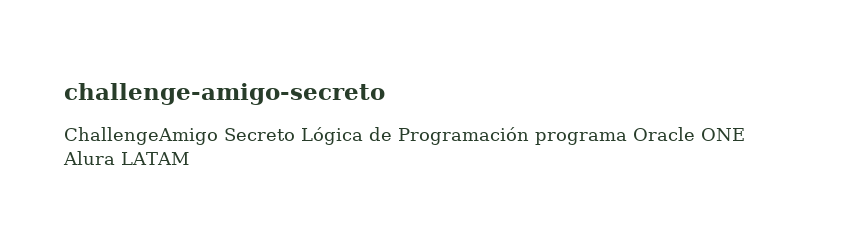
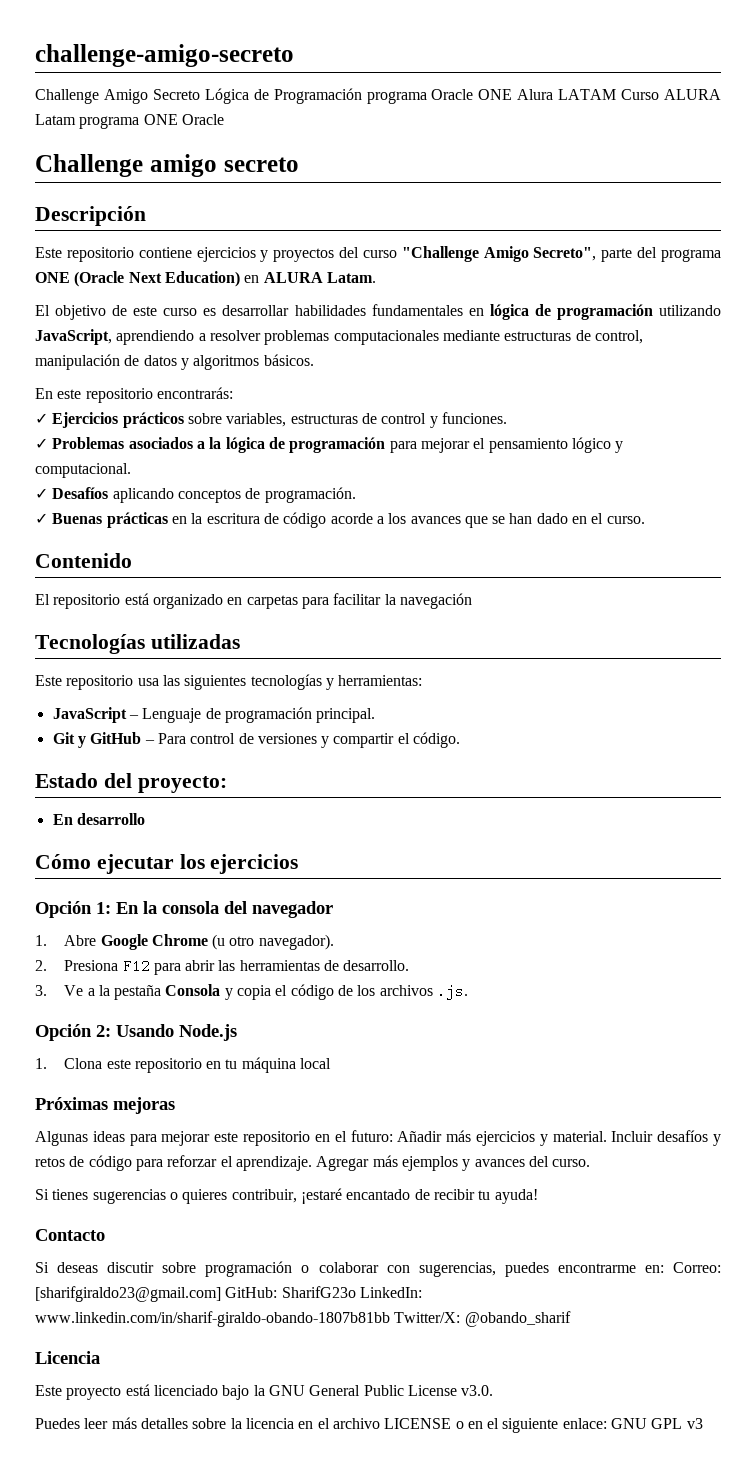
[64,127,218,145] ChallengeAmigo -> [35,89,148,104] Challenge Amigo
(189, 158) none -> [621,89,721,100] [35,114,224,129] [35,154,299,177] [35,206,146,226] [35,246,721,262] [35,271,376,287] [35,304,722,320] [35,329,643,345] [35,354,314,370] [35,387,233,403] [35,412,507,428] [35,437,624,453] [35,463,131,478] [35,487,356,503] [35,512,645,528] [35,553,132,568] [35,593,472,609] [35,634,240,654] [35,674,423,690] [52,707,376,723] [52,732,461,748] [35,773,227,793] [52,813,145,825] [35,854,299,874] [35,901,333,918] [35,934,334,950] [35,959,410,975] [35,984,469,1000] [35,1024,237,1041] [35,1057,332,1073] [35,1097,175,1114] [35,1130,721,1146] [35,1155,591,1171] [35,1188,538,1204] [35,1229,105,1241] [35,1261,722,1277] [35,1286,422,1302] [35,1311,571,1327] [35,1351,100,1364] [35,1384,494,1400] [35,1417,703,1433] Curso ALURA Latam programa ONE Oracle // Challenge amigo secreto // Descripción // Este repositorio contiene ejercicios y proyectos del curso "Challenge Amigo Secreto", parte del programa ONE (Oracle Next Education) en ALURA Latam. // El objetivo de este curso es desarrollar habilidades fundamentales en lógica de programación utilizando JavaScript, aprendiendo a resolver problemas computacionales mediante estructuras de control, manipulación de datos y algoritmos básicos. // En este repositorio encontrarás: // ✓ Ejercicios prácticos sobre variables, estructuras de control y funciones. // ✓ Problemas asociados a la lógica de programación para mejorar el pensamiento lógico y computacional. // ✓ Desafíos aplicando conceptos de programación. // ✓ Buenas prácticas en la escritura de código acorde a los avances que se han dado en el curso. // Contenido // El repositorio está organizado en carpetas para facilitar la navegación // Tecnologías utilizadas // Este repositorio usa las siguientes tecnologías y herramientas: // JavaScript – Lenguaje de programación principal. // Git y GitHub – Para control de versiones y compartir el código. // Estado del proyecto: // En desarrollo // Cómo ejecutar los ejercicios // Opción 1: En la consola del navegador // 1. Abre Google Chrome (u otro navegador). // 2. Presiona F12 para abrir las herramientas de desarrollo. // 3. Ve a la pestaña Consola y copia el código de los archivos .js. // Opción 2: Usando Node.js // 1. Clona este repositorio en tu máquina local // Próximas mejoras // Algunas ideas para mejorar este repositorio en el futuro: Añadir más ejercicios y material. Incluir desafíos y retos de código para reforzar el aprendizaje. Agregar más ejemplos y avances del curso. // Si tienes sugerencias o quieres contribuir, ¡estaré encantado de recibir tu ayuda! // Contacto // Si deseas discutir sobre programación o colaborar con sugerencias, puedes encontrarme en: Correo: [sharifgiraldo23@gmail.com] GitHub: SharifG23o LinkedIn: www.linkedin.com/in/sharif-giraldo-obando-1807b81bb Twitter/X: @obando_sharif // Licencia // Este proyecto está licenciado bajo la GNU General Public License v3.0. // Puedes leer más detalles sobre la licencia en el archivo LICENSE o en el siguiente enlace: GNU GPL v3

